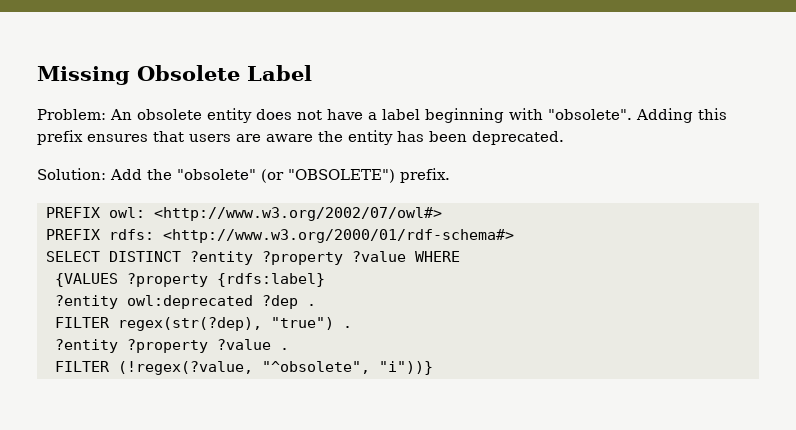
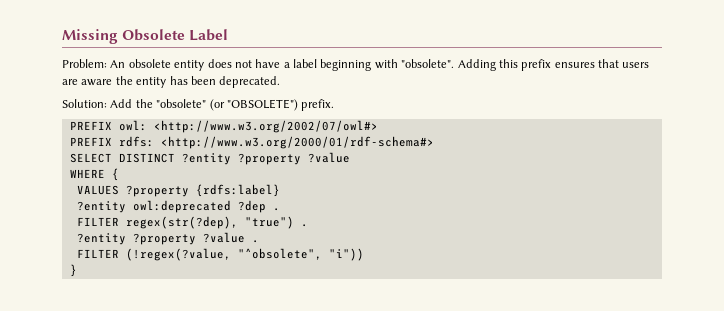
(406, 256) none -> (350, 157) //
[55,273,118,287] // {VALUES -> [111,168,119,181] [76,185,119,195] { // VALUES
[379,361,433,375] "i"))} -> [328,248,364,261] [69,264,77,277] "i")) // }

